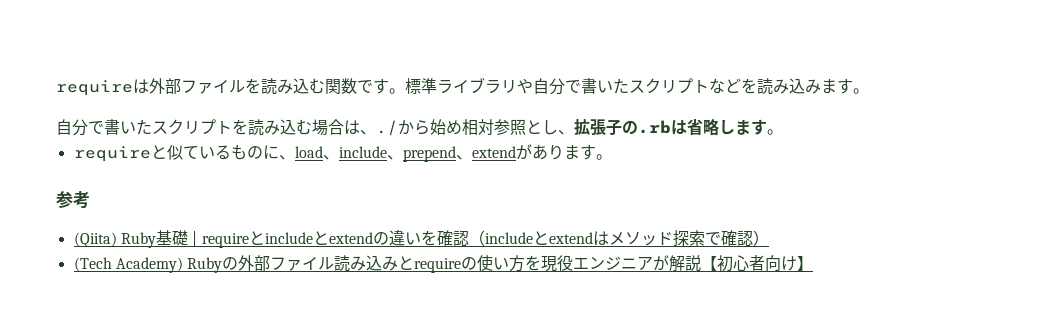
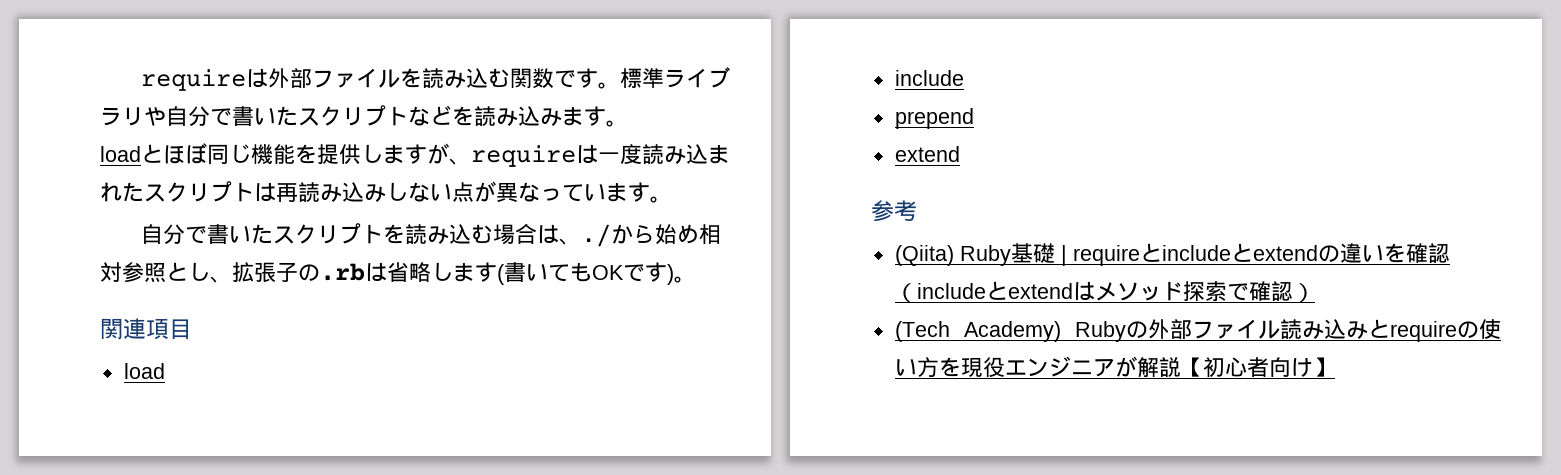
(869, 91) none -> [100,143,730,167] [100,181,672,203] // loadとほぼ同じ機能を提供しますが、requireは一度読み込まれたスクリプトは再読み込みしない点が異なっています。
[767,129,783,135] [73,144,403,162] 。 // requireと似ているものに、load、include、 -> [497,262,696,285] [100,318,192,340] [123,363,165,379] [894,70,964,86] (書いてもOKです)。 // 関連項目 // load // include //
[455,144,612,160] 、extendがあります。 -> [894,146,960,162] // extend

